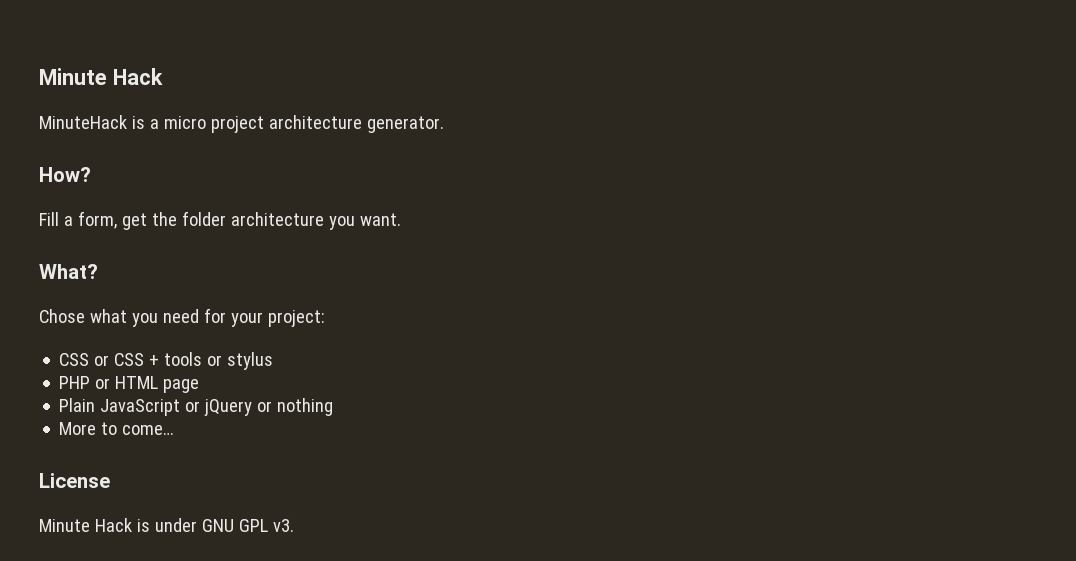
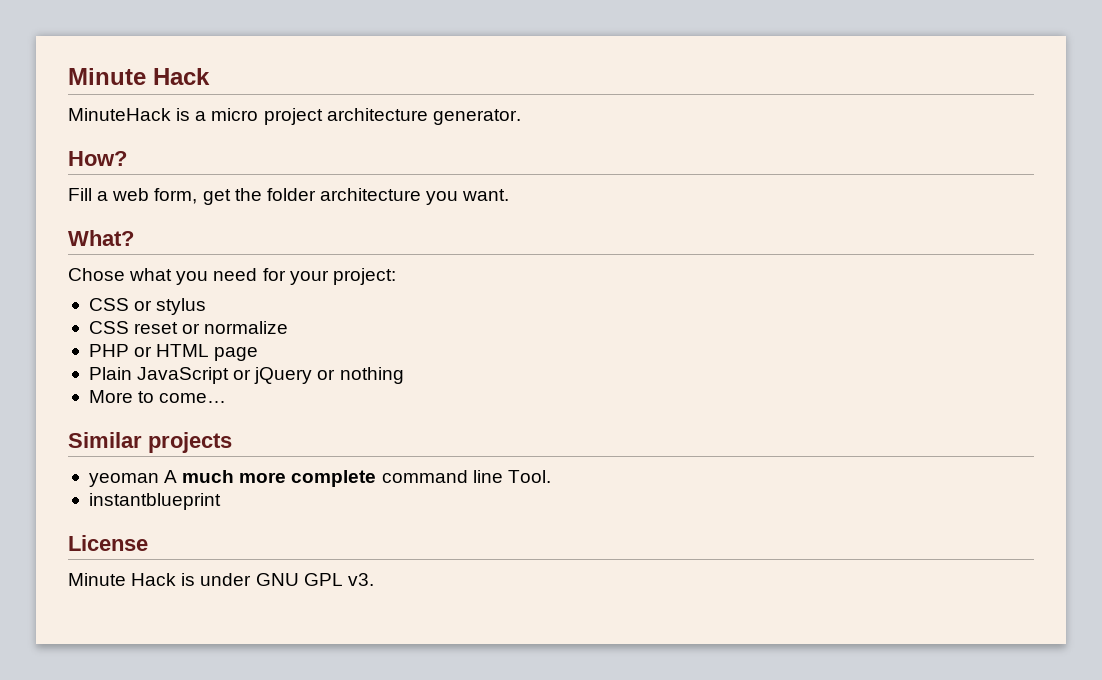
(73, 221) none -> [112,188,150,201] web
[114,352,274,370] CSS + tools or stylus -> [156,298,207,315] [88,321,289,334] stylus // CSS reset or normalize
(175, 430) none -> [68,432,232,453] [88,470,551,487] [88,493,221,510] // Similar projects // yeoman A much more complete command line Tool. // instantblueprint

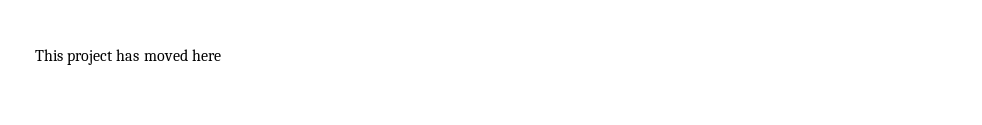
[68,68,210,85] [68,108,521,125] [68,151,127,166] [68,188,510,205] [68,230,134,246] [68,268,396,285] [88,298,207,315] [88,321,289,334] [88,344,259,361] [88,367,404,384] [88,390,227,403] [68,432,232,453] [88,470,551,487] [88,493,221,510] [68,535,148,551] [68,573,374,586] Minute Hack // MinuteHack is a micro project architecture generator. // How? // Fill a web form, get the folder architecture you want. // What? // Chose what you need for your project: // CSS or stylus // CSS reset or normalize // PHP or HTML page // Plain JavaScript or jQuery or nothing // More to come… // Similar projects // yeoman A much more complete command line Tool. // instantblueprint // License // Minute Hack is under GNU GPL v3. -> [35,49,221,65] This project has moved here

